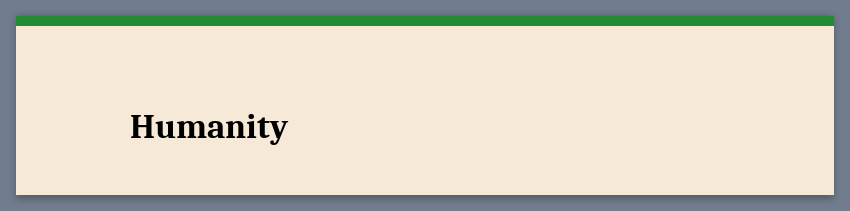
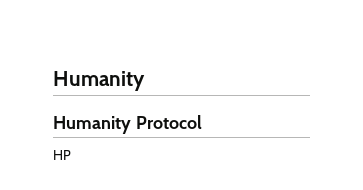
[130,114,289,145] Humanity -> [53,71,145,91] [53,115,202,134] [53,150,71,160] Humanity // Humanity Protocol // HP

